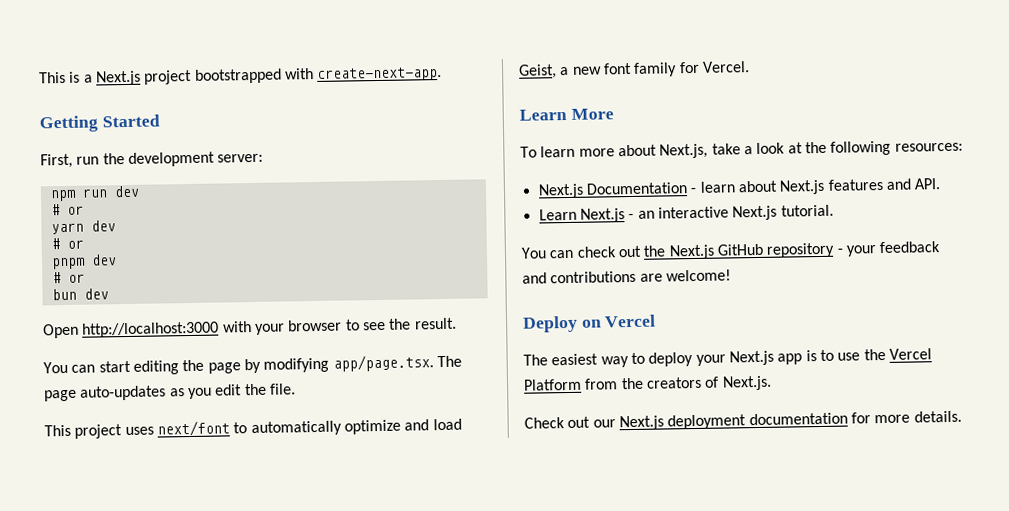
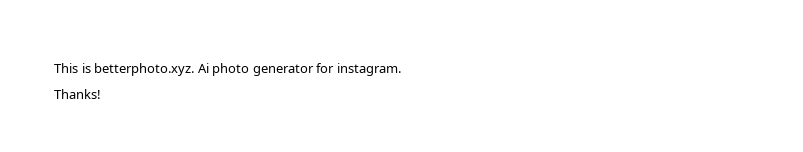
[83,66,443,86] [39,114,160,133] [40,151,264,169] [49,185,140,202] [50,204,84,216] [50,220,116,235] [50,238,84,250] [50,254,117,270] [51,272,85,284] [51,288,109,301] [43,317,457,339] [43,354,462,375] [44,383,296,402] [44,418,462,439] [518,61,750,79] [519,108,614,121] [520,140,963,159] [537,178,941,199] [538,204,834,223] [521,241,942,260] [522,269,731,284] [522,314,657,333] [523,348,932,368] [523,375,772,391] [524,410,962,431] a Next.js project bootstrapped with create-next-app. // Getting Started // First, run the development server: // npm run dev // # or // yarn dev // # or // pnpm dev // # or // bun dev // Open http://localhost:3000 with your browser to see the result. // You can start editing the page by modifying app/page.tsx. The page auto-updates as you edit the file. // This project uses next/font to automatically optimize and load Geist, a new font family for Vercel. // Learn More // To learn more about Next.js, take a look at the following resources: // Next.js Documentation - learn about Next.js features and API. // Learn Next.js - an interactive Next.js tutorial. // You can check out the Next.js GitHub repository - your feedback and contributions are welcome! // Deploy on Vercel // The easiest way to deploy your Next.js app is to use the Vercel Platform from the creators of Next.js. // Check out our Next.js deployment documentation for more details. -> [94,63,401,76] [54,89,101,99] betterphoto.xyz. Ai photo generator for instagram. // Thanks!

